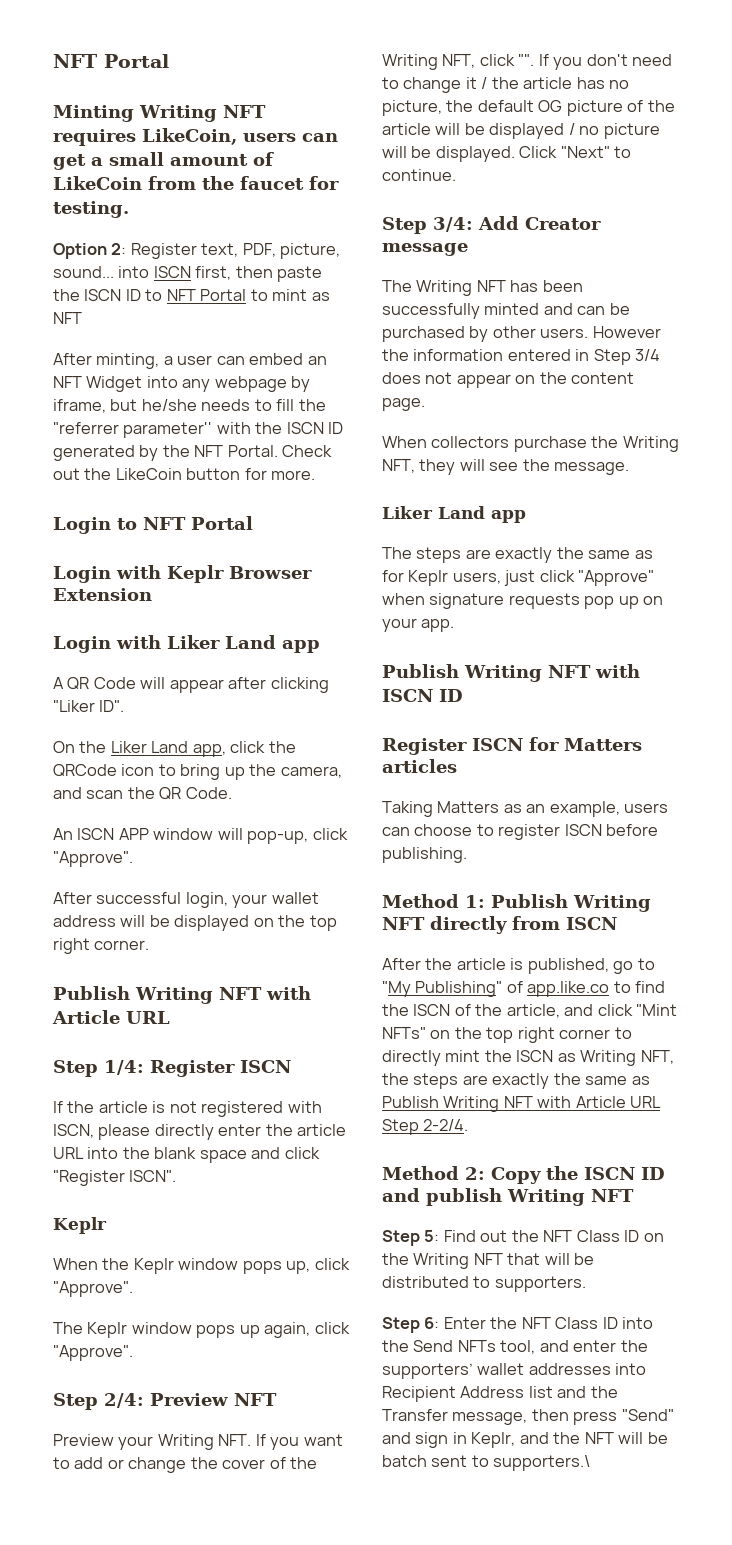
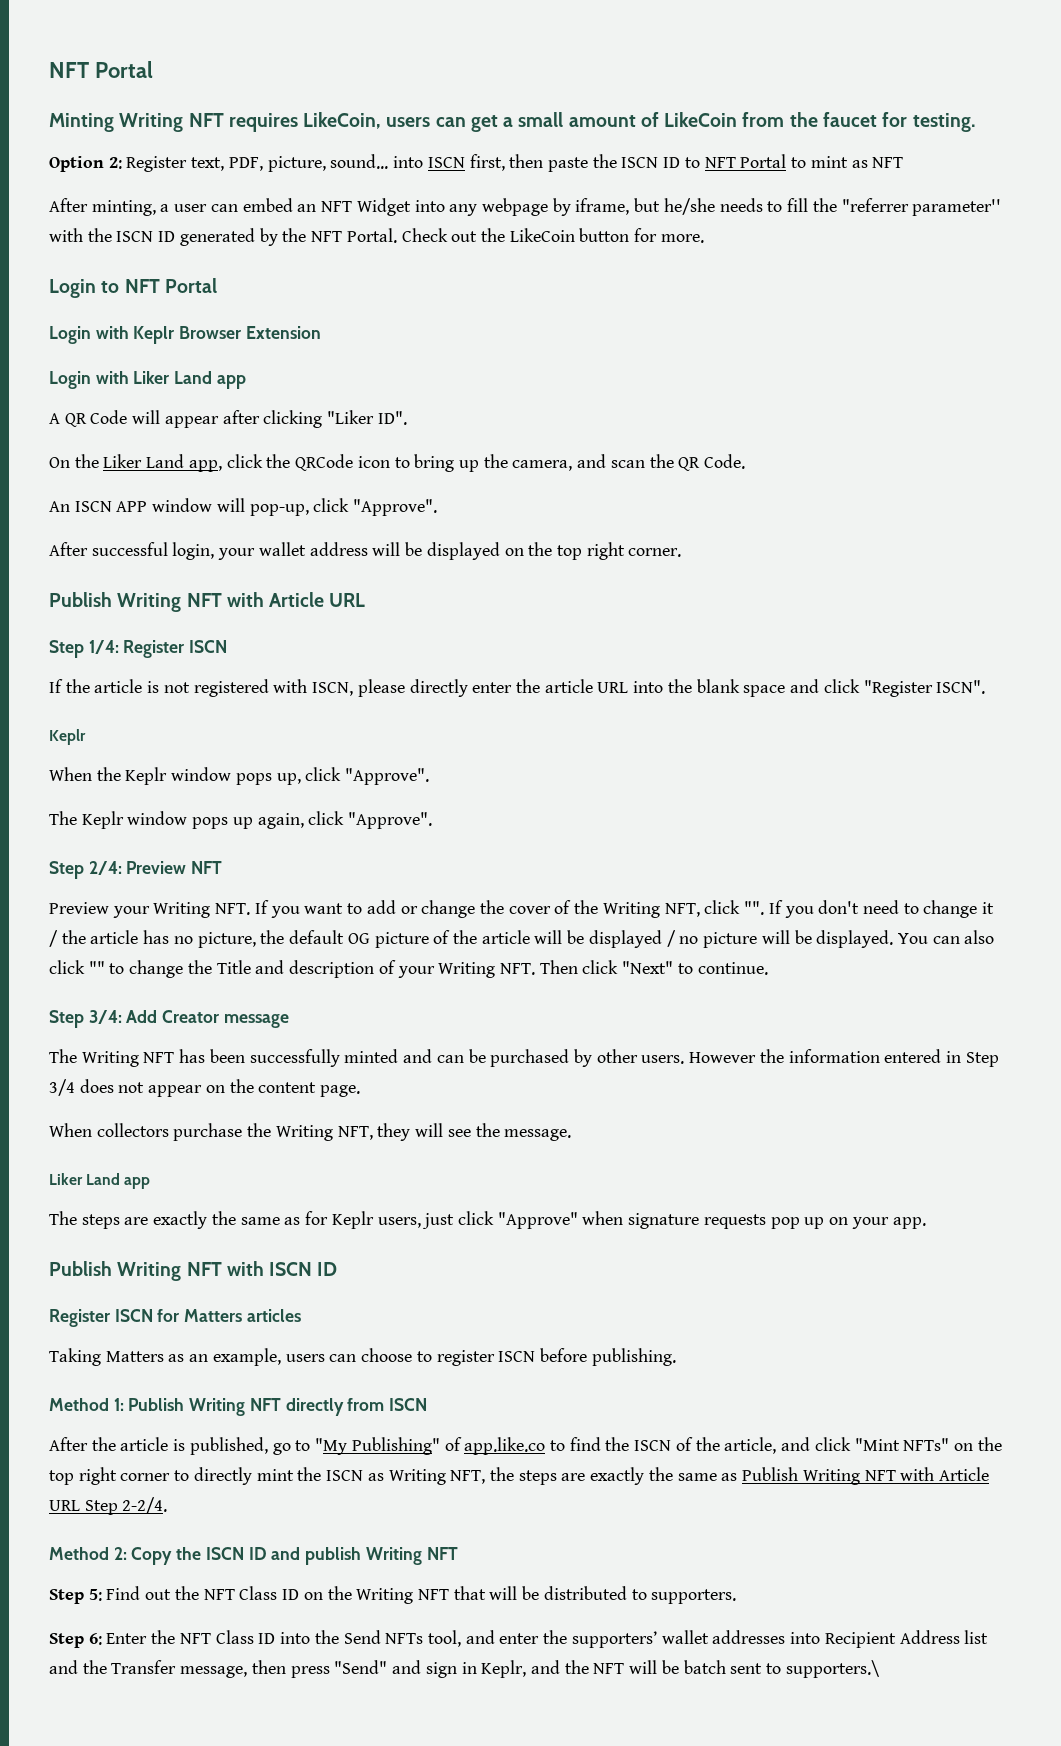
[519,146,558,158] Click -> [897,930,995,944] [49,960,619,978] You can also click "" to change the Title and description of your Writing NFT. Then click

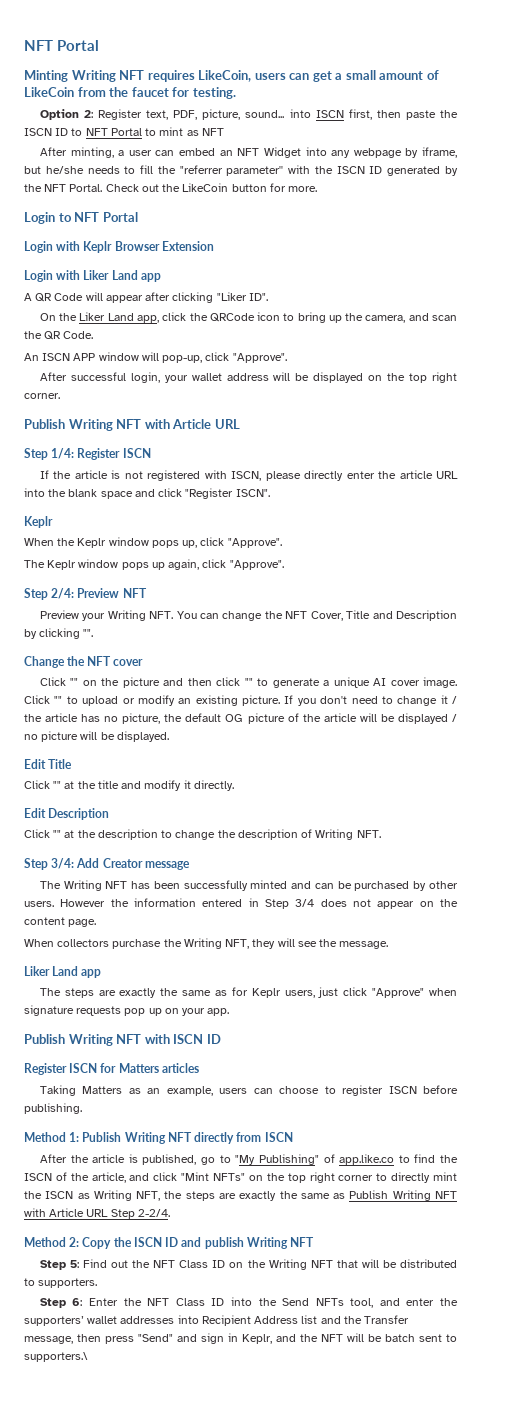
[254,900,765,918] If you want to add or change the cover of the Writing NFT, click "". -> [176,610,457,621] [24,628,94,639] [24,656,144,668] [39,677,458,688] [24,695,280,706] You can change the NFT Cover, Title and Description by clicking "". // Change the NFT cover // Click "" on the picture and then click "" to generate a unique AI cover image. Click "" to upload or modify an existing picture.
[897,930,995,944] [49,960,105,974] You can also click "" -> [24,759,73,769] [24,780,234,791] [24,808,110,820] [24,829,158,840] // Edit Title // Click "" at the title and modify it directly. // Edit Description // Click "" at the description
[216,960,285,974] Title and -> (236, 834) none
[397,960,768,978] your Writing NFT. Then click "Next" to continue. -> [315,829,381,840] Writing NFT.

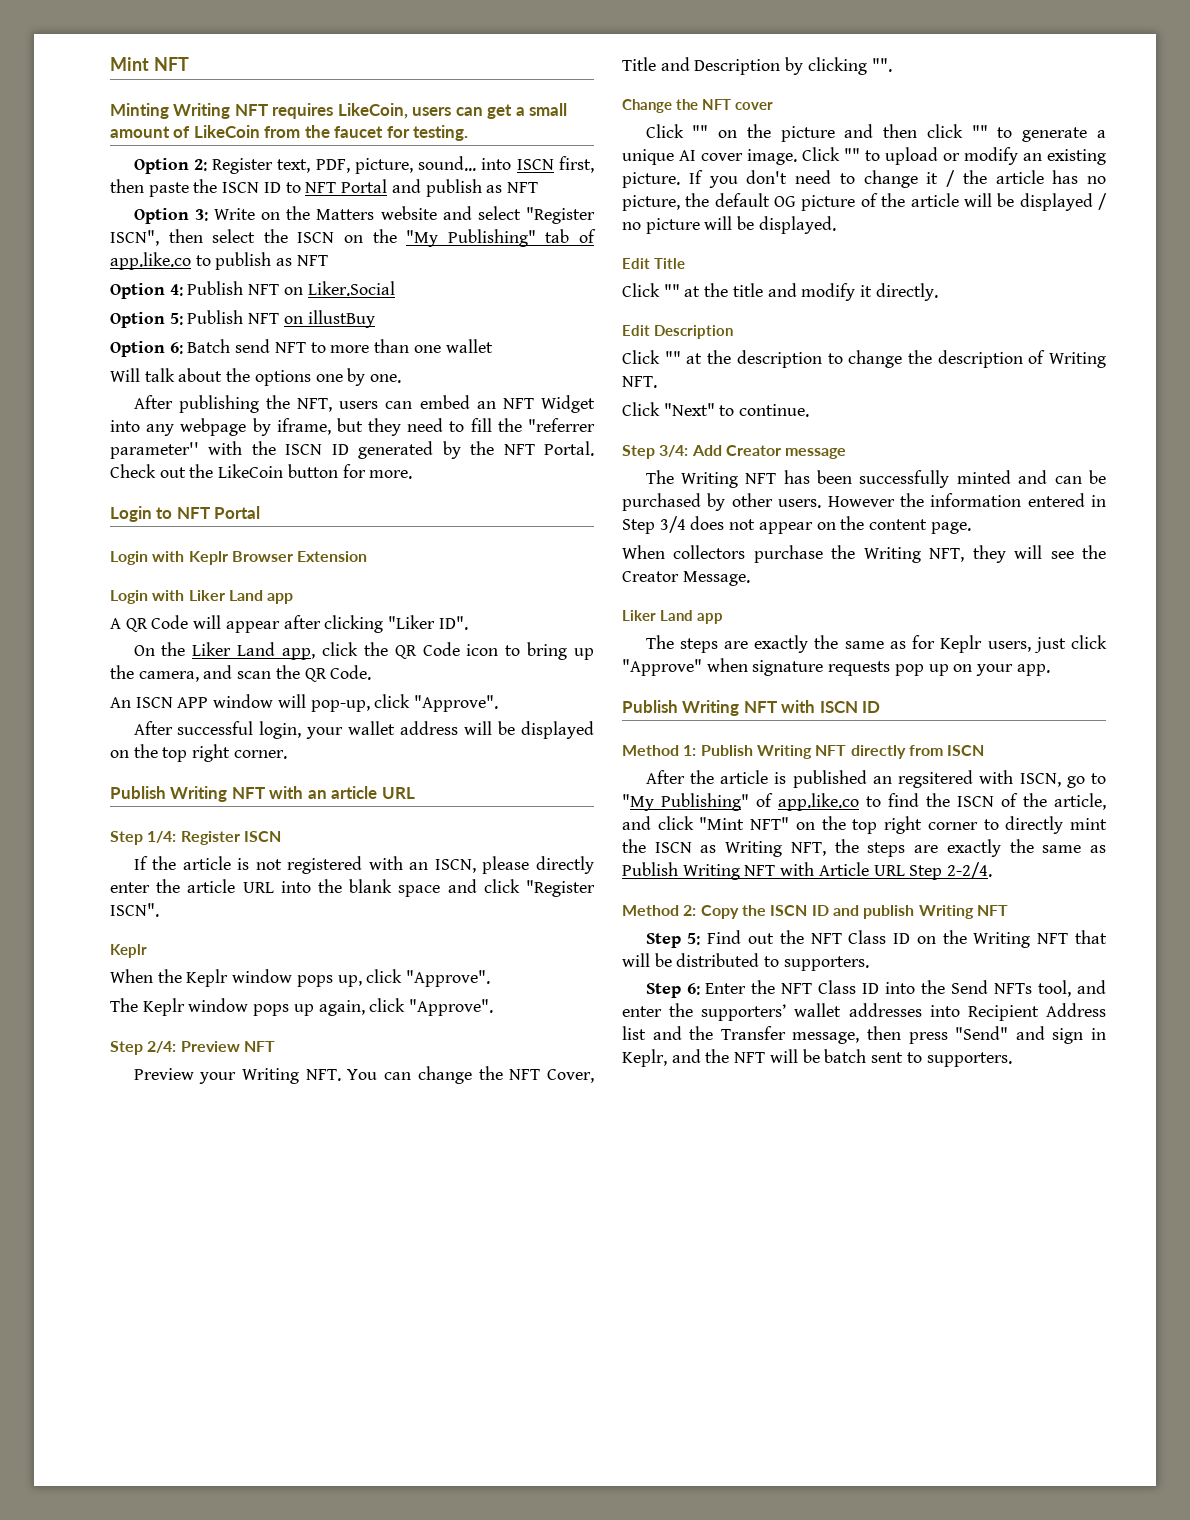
[24,40,99,51] NFT Portal -> [110,57,189,71] Mint NFT
[145,127,224,136] [39,147,152,158] to mint as NFT // After minting, a user -> [391,179,538,197] [133,206,595,224] [110,229,596,247] [110,252,328,270] [110,281,395,299] [110,310,375,328] [110,339,493,357] [110,368,402,386] [133,395,379,413] and publish as NFT // Option 3: Write on the Matters website and select "Register ISCN", then select the ISCN on the "My Publishing" tab of app.like.co to publish as NFT // Option 4: Publish NFT on Liker.Social // Option 5: Publish NFT on illustBuy // Option 6: Batch send NFT to more than one wallet // Will talk about the options one by one. // After publishing the NFT, users
[45,166,120,174] he/she needs -> [368,418,444,436] they need
[209,313,255,322] QRCode -> [394,642,460,659] QR Code
[172,419,212,429] Article -> [307,786,378,799] an article
(227, 474) none -> [409,862,429,870] an
(381, 834) none -> [622,402,810,417] // Click "Next" to continue.
[339,941,389,949] message. -> [622,571,750,586] Creator Message.
[24,1063,199,1075] [39,1085,458,1096] [24,1103,82,1114] // Register ISCN for Matters articles // Taking Matters as an example, users can choose to register ISCN before publishing. -> (881, 707) none
[142,1154,197,1165] published, -> [792,770,1061,788] published an regsitered with ISCN,
[213,1173,246,1181] NFTs" -> [750,817,790,830] NFT"
[24,1352,88,1362] supporters.\ -> [926,1052,1012,1067] supporters.

